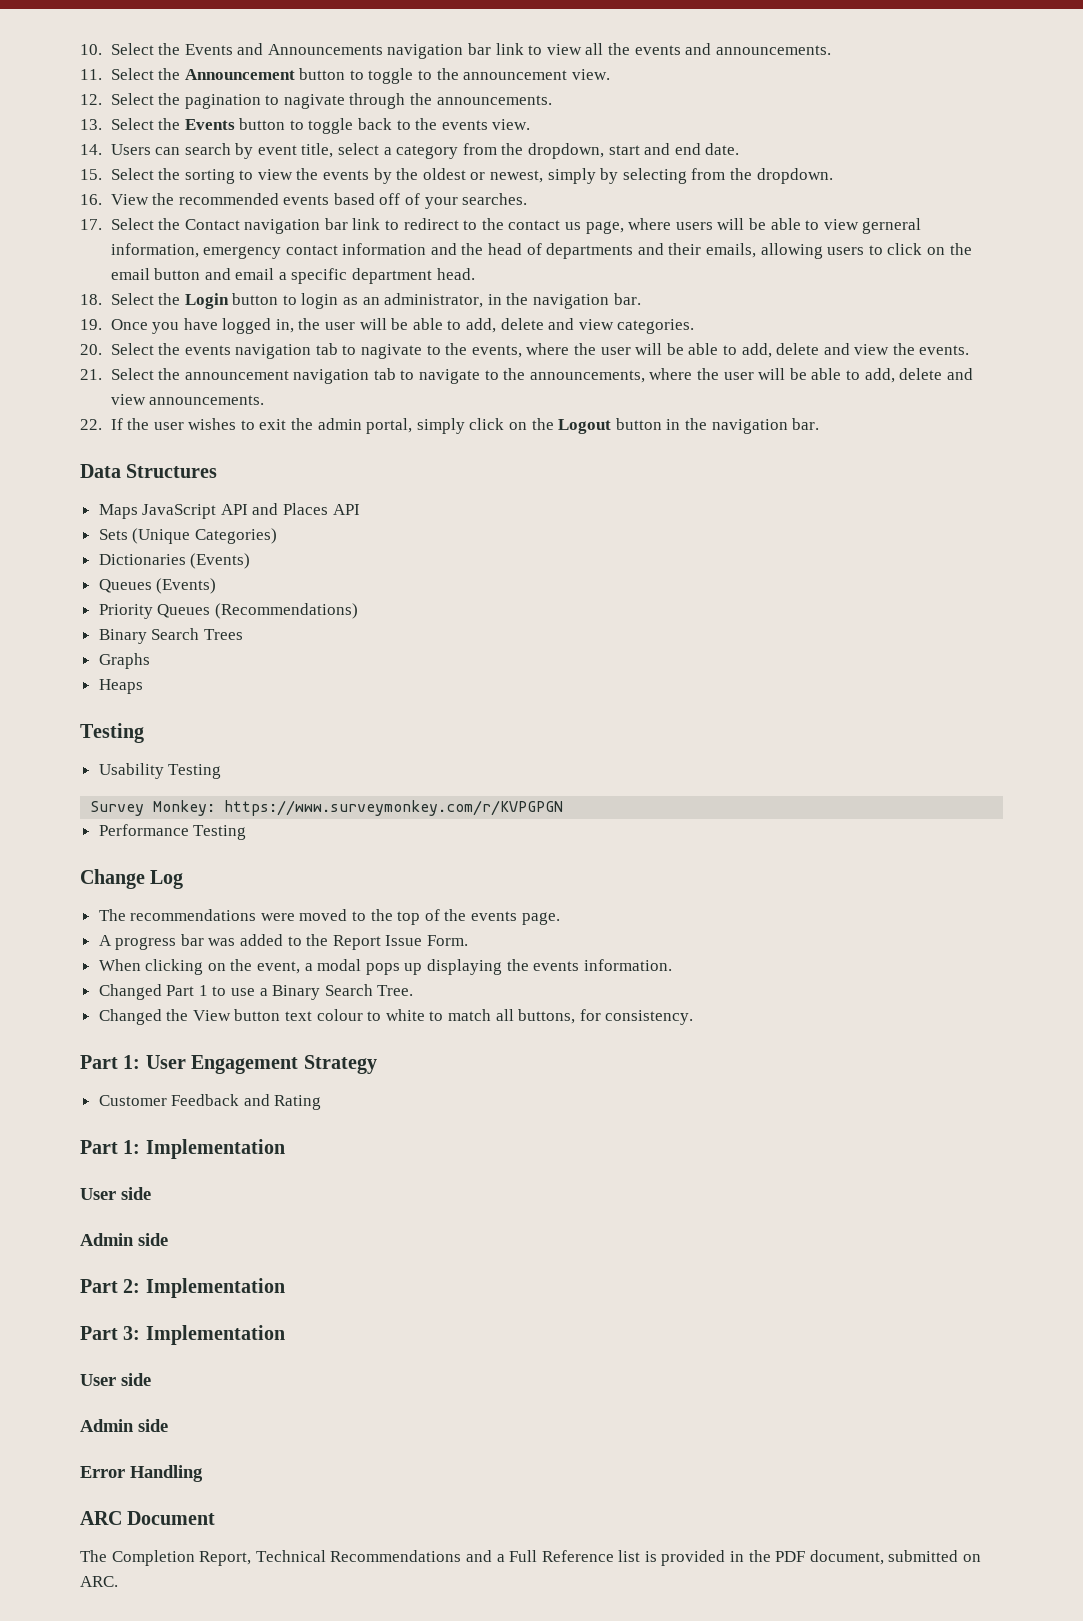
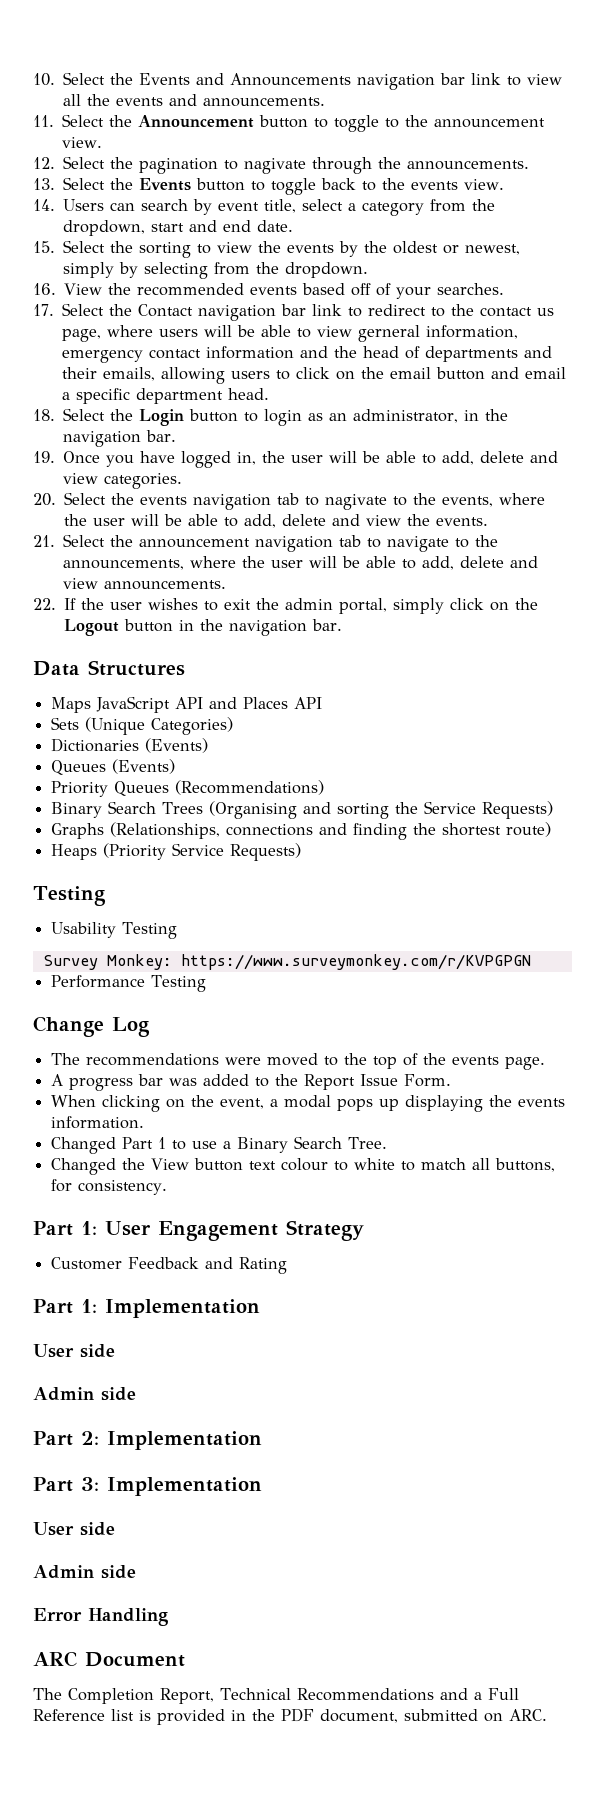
[98,653,150,669] [98,679,143,694] // Graphs // Heaps -> [209,801,554,819] [51,822,552,840] [51,843,302,861] (Organising and sorting the Service Requests) // Graphs (Relationships, connections and finding the shortest route) // Heaps (Priority Service Requests)

